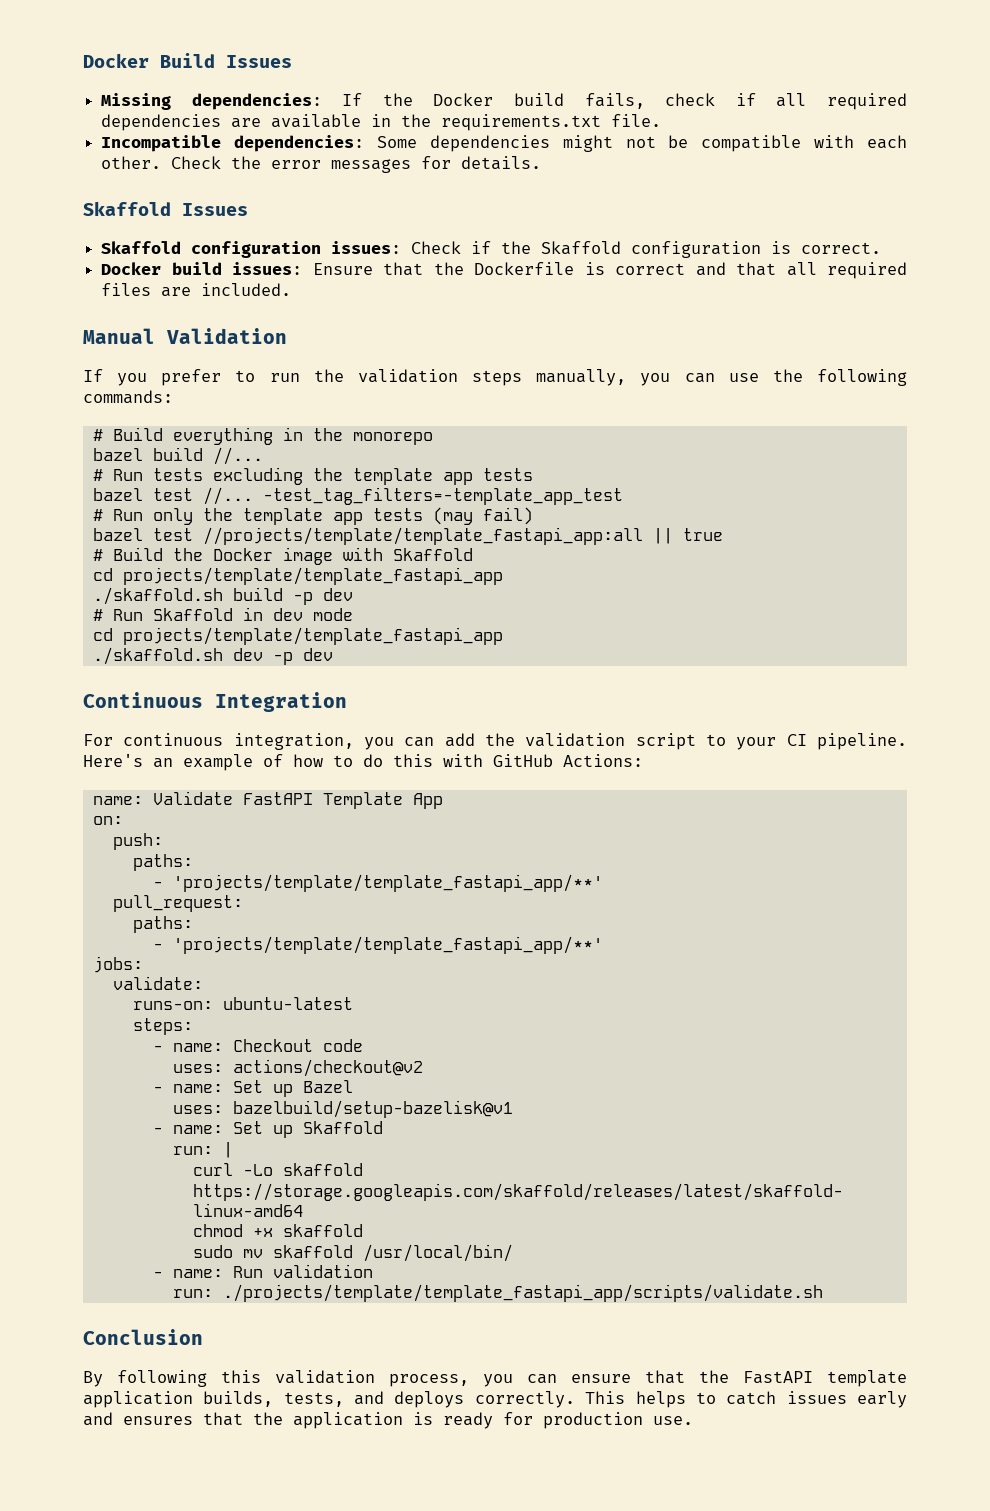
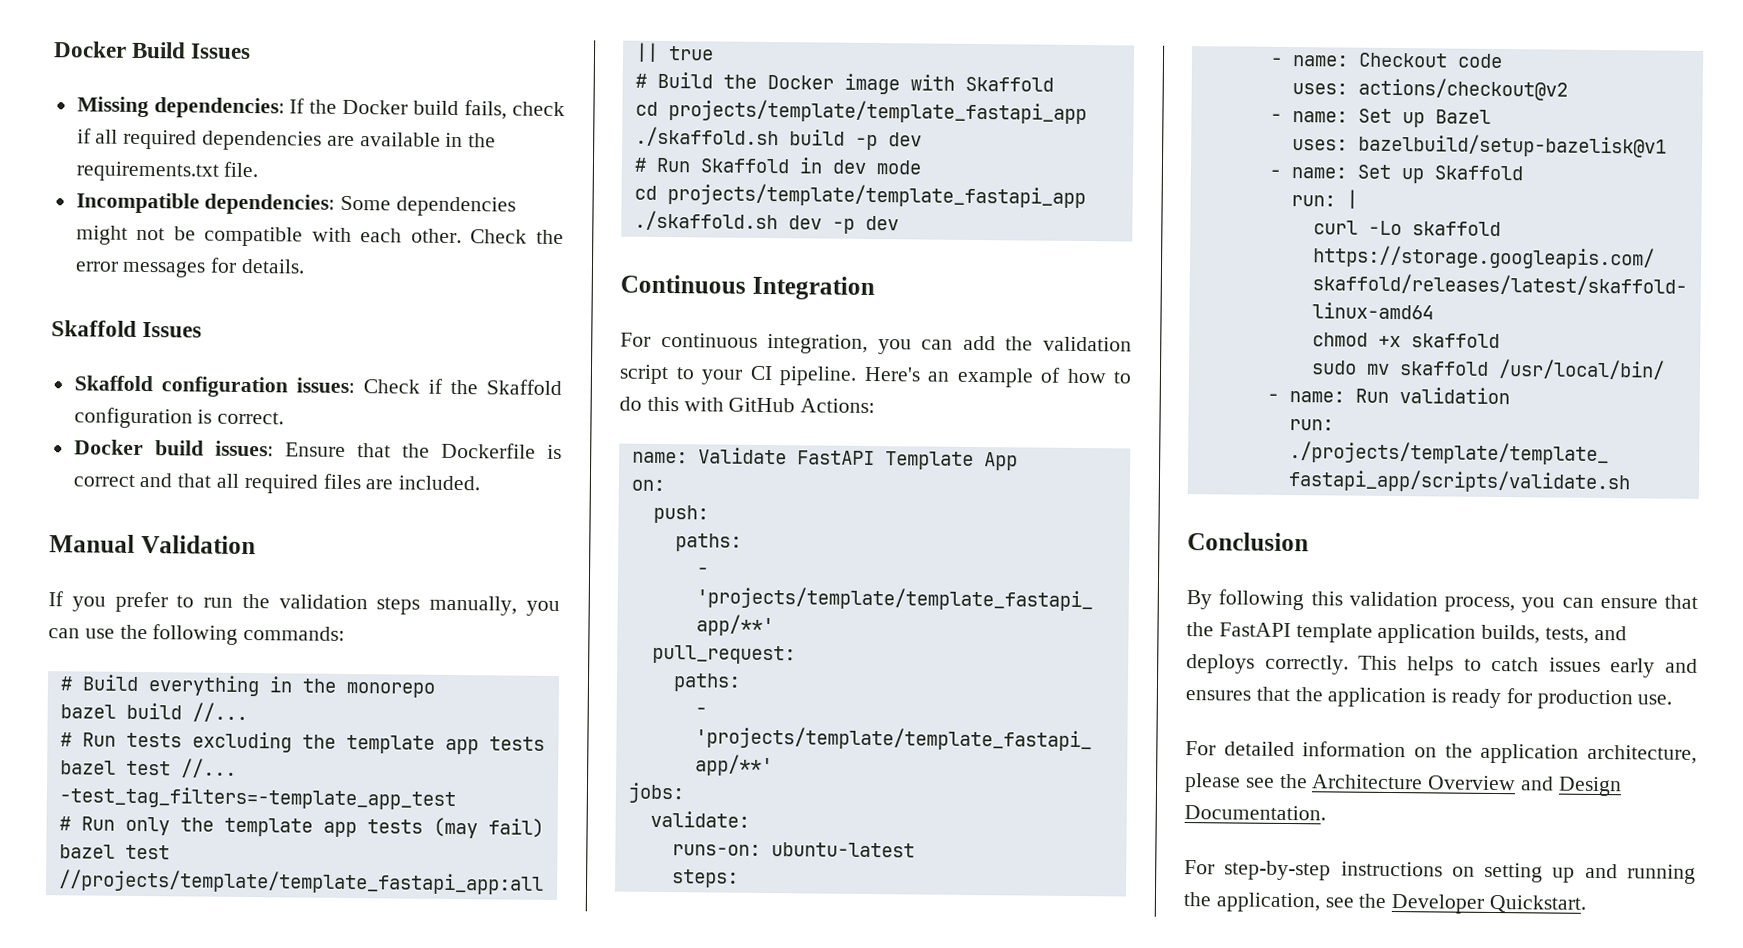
(693, 1420) none -> [1185,741,1697,764] [1184,773,1622,797] [1184,805,1326,821] [1184,860,1696,884] [1183,892,1587,914] // For detailed information on the application architecture, please see the Architecture Overview and Design Documentation. // For step-by-step instructions on setting up and running the application, see the Developer Quickstart.

